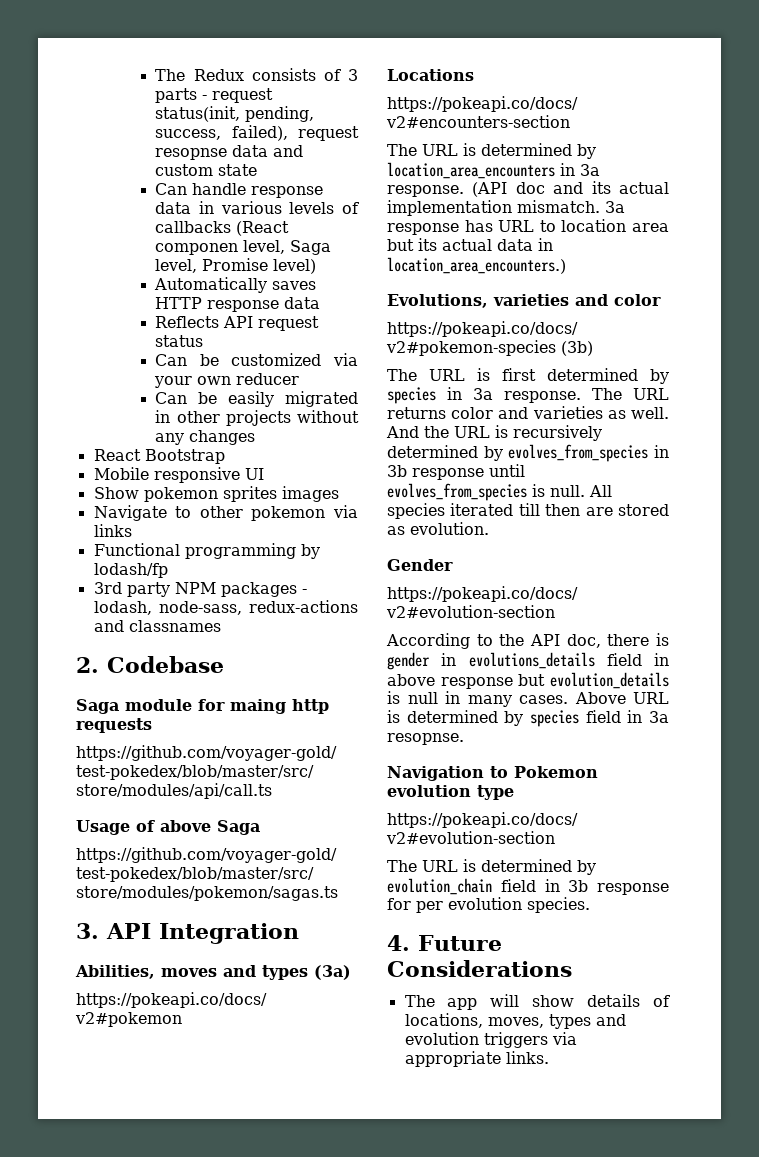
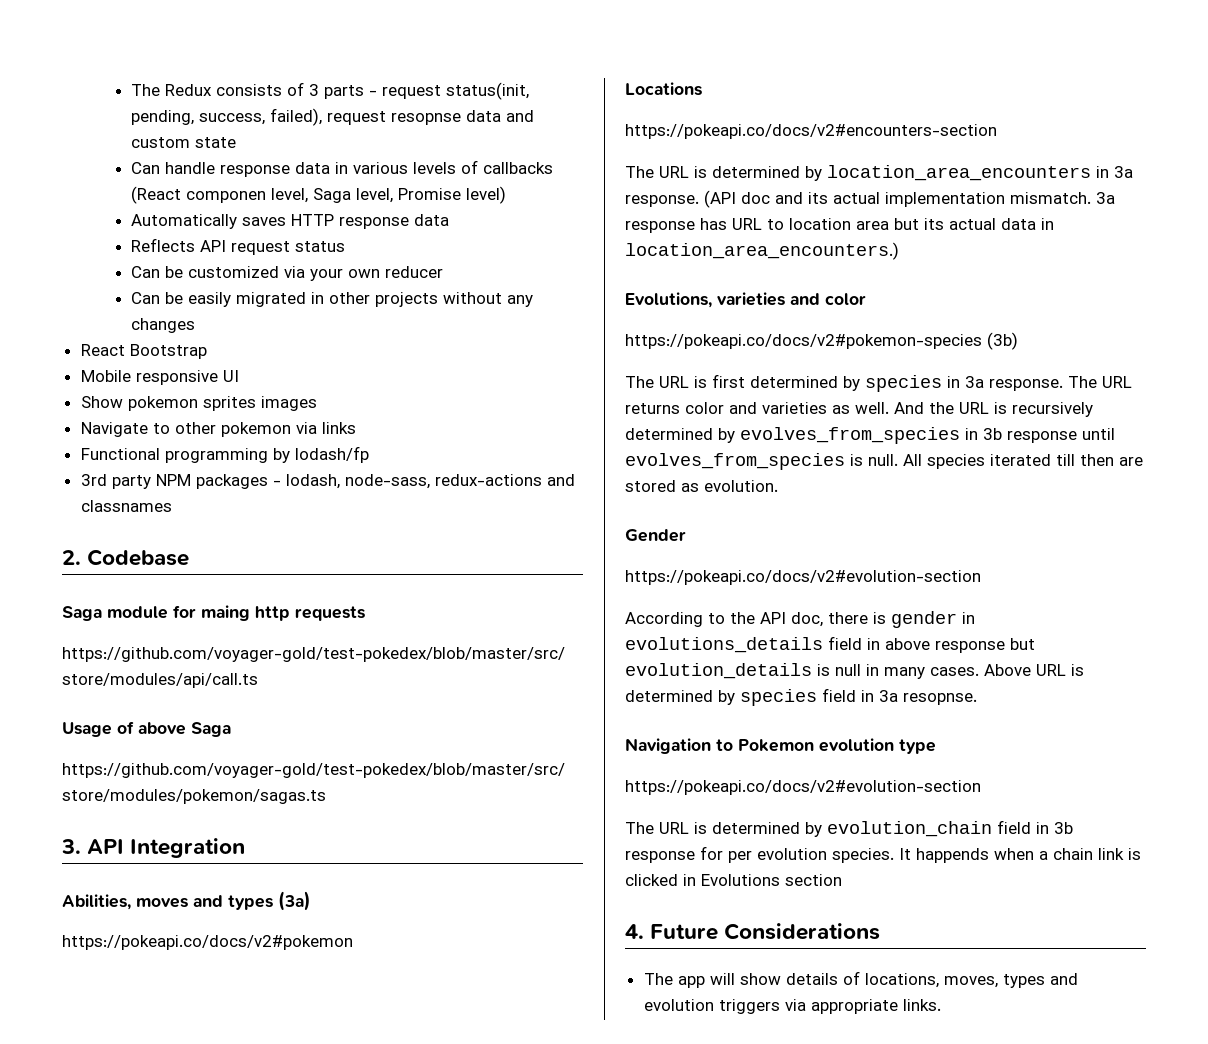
(590, 905) none -> [899,848,1141,863] [625,874,842,886] It happends when a chain link is clicked in Evolutions section

